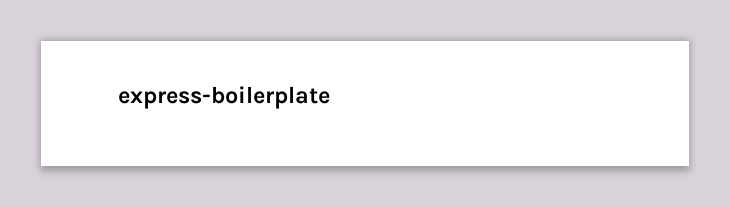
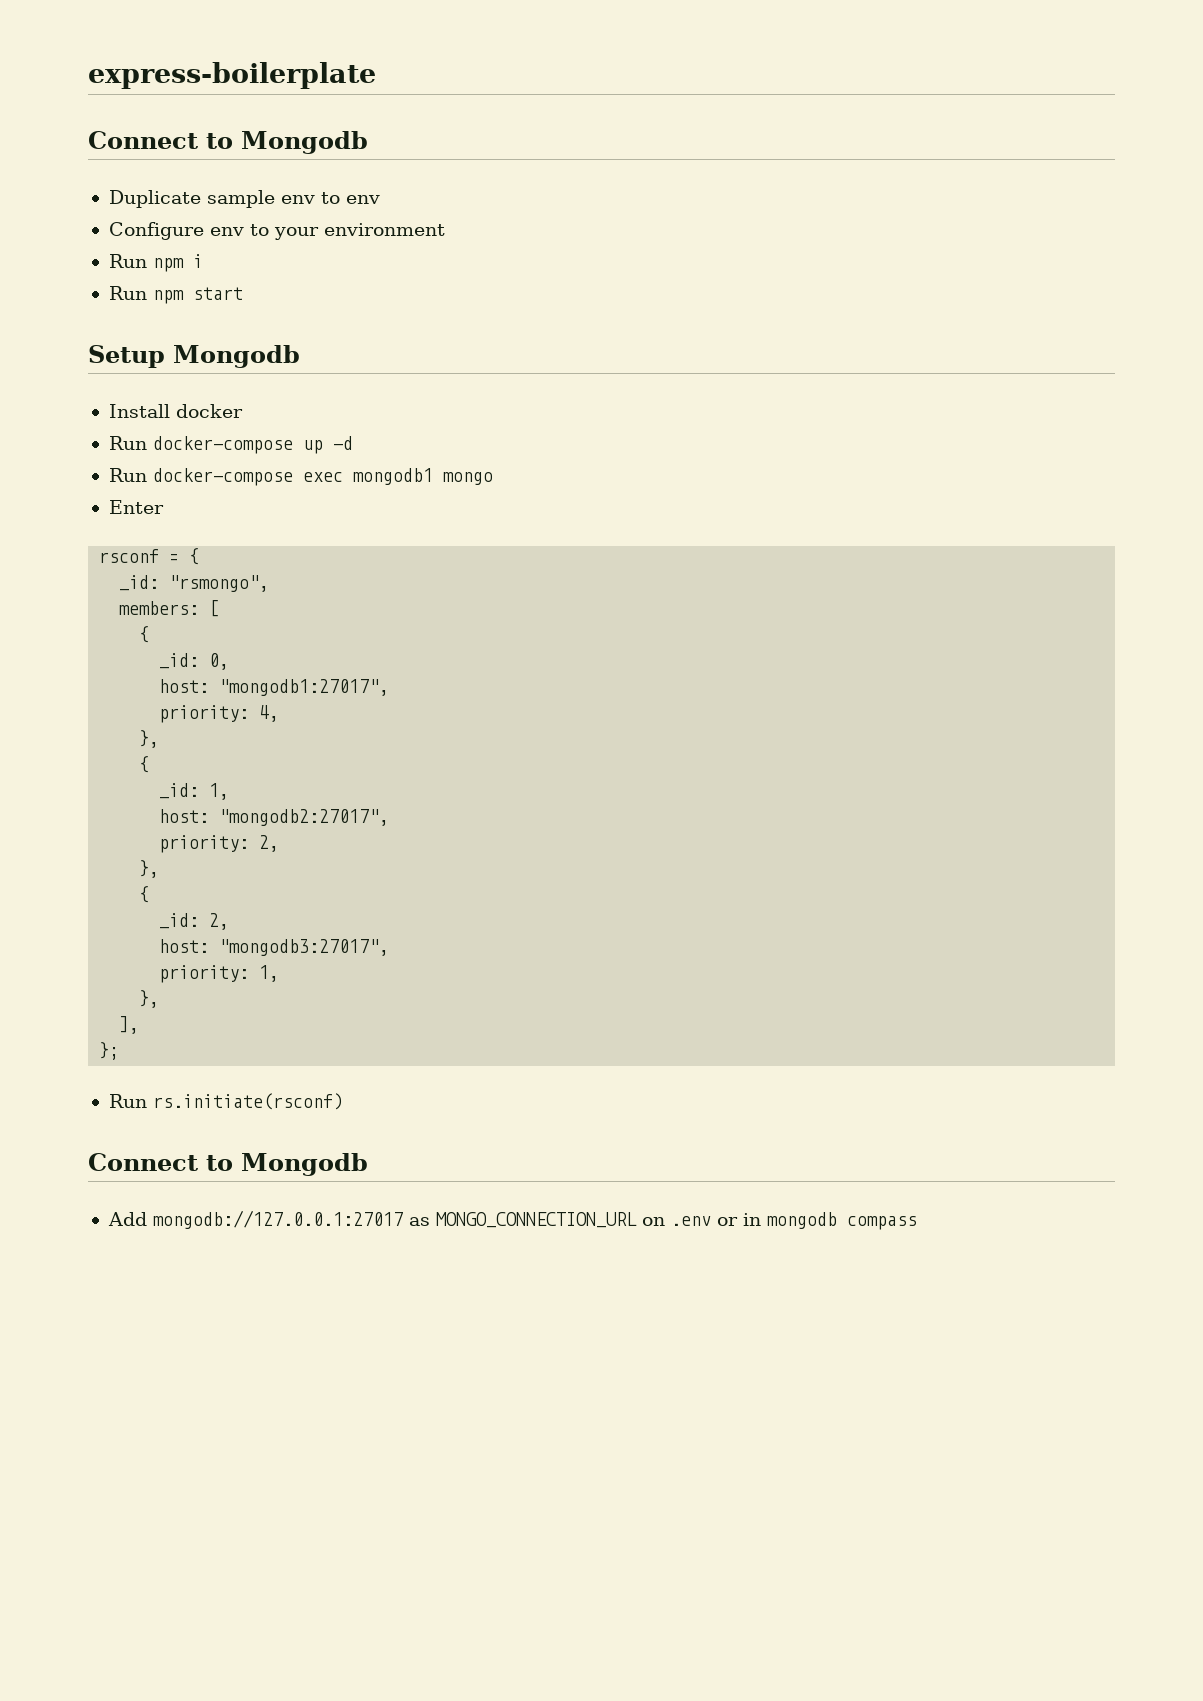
(330, 97) none -> [88,131,368,154] [108,190,380,208] [108,222,445,240] [108,254,203,272] [108,286,243,304] [88,345,300,368] [108,404,243,418] [108,436,353,454] [108,468,493,486] [108,500,164,514] [99,548,200,565] [119,575,270,592] [119,600,220,617] [139,626,150,643] [159,653,230,670] [159,679,390,696] [159,705,280,723] [139,730,160,748] [139,756,150,773] [159,783,230,800] [159,809,390,826] [159,835,280,853] [139,860,160,878] [139,886,150,903] [159,913,230,930] [159,939,390,956] [159,965,280,983] [139,990,160,1008] [119,1016,140,1034] [99,1042,120,1060] [108,1093,343,1110] [88,1153,368,1176] [107,1210,917,1230] // Connect to Mongodb // Duplicate sample env to env // Configure env to your environment // Run npm i // Run npm start // Setup Mongodb // Install docker // Run docker-compose up -d // Run docker-compose exec mongodb1 mongo // Enter // rsconf = { // _id: "rsmongo", // members: [ // { // _id: 0, // host: "mongodb1:27017", // priority: 4, // }, // { // _id: 1, // host: "mongodb2:27017", // priority: 2, // }, // { // _id: 2, // host: "mongodb3:27017", // priority: 1, // }, // ], // }; // Run rs.initiate(rsconf) // Connect to Mongodb // Add mongodb://127.0.0.1:27017 as MONGO_CONNECTION_URL on .env or in mongodb compass

